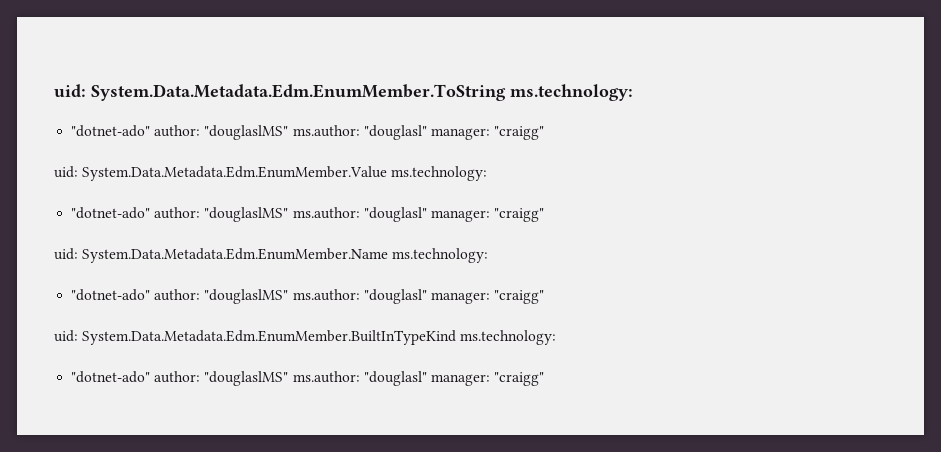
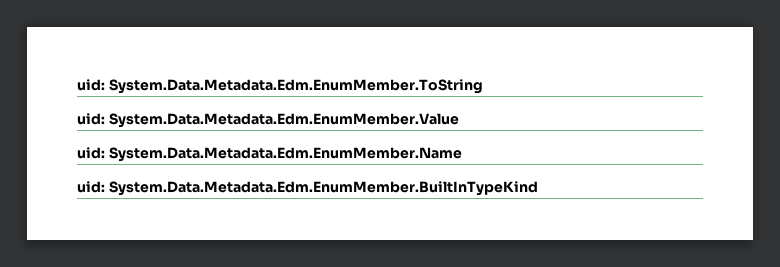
[510,84,633,101] [71,125,545,140] [54,166,488,181] [71,207,545,222] [54,248,489,263] [71,289,545,304] [54,330,557,345] [71,371,545,386] ms.technology: // "dotnet-ado" author: "douglaslMS" ms.author: "douglasl" manager: "craigg" // uid: System.Data.Metadata.Edm.EnumMember.Value ms.technology: // "dotnet-ado" author: "douglaslMS" ms.author: "douglasl" manager: "craigg" // uid: System.Data.Metadata.Edm.EnumMember.Name ms.technology: // "dotnet-ado" author: "douglaslMS" ms.author: "douglasl" manager: "craigg" // uid: System.Data.Metadata.Edm.EnumMember.BuiltInTypeKind ms.technology: // "dotnet-ado" author: "douglaslMS" ms.author: "douglasl" manager: "craigg" -> [77,113,459,128] [77,147,462,162] [77,181,538,196] // uid: System.Data.Metadata.Edm.EnumMember.Value // uid: System.Data.Metadata.Edm.EnumMember.Name // uid: System.Data.Metadata.Edm.EnumMember.BuiltInTypeKind

